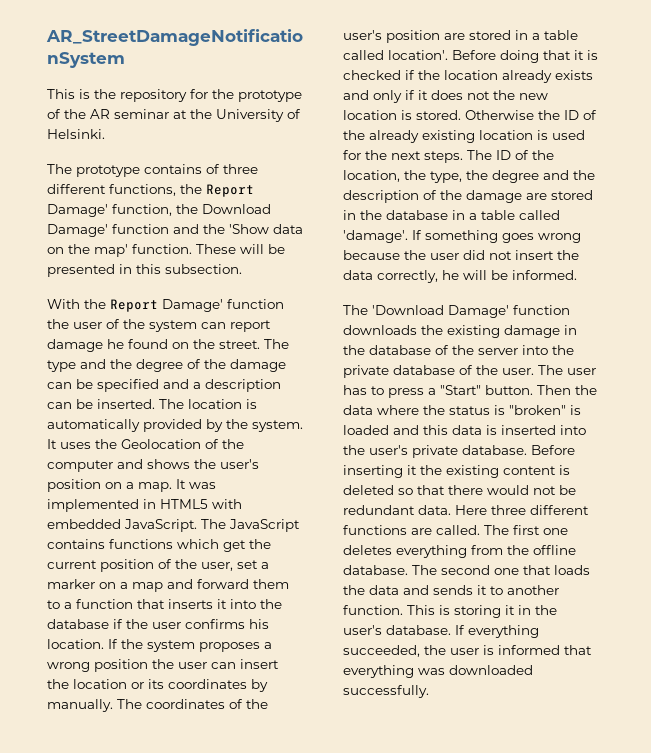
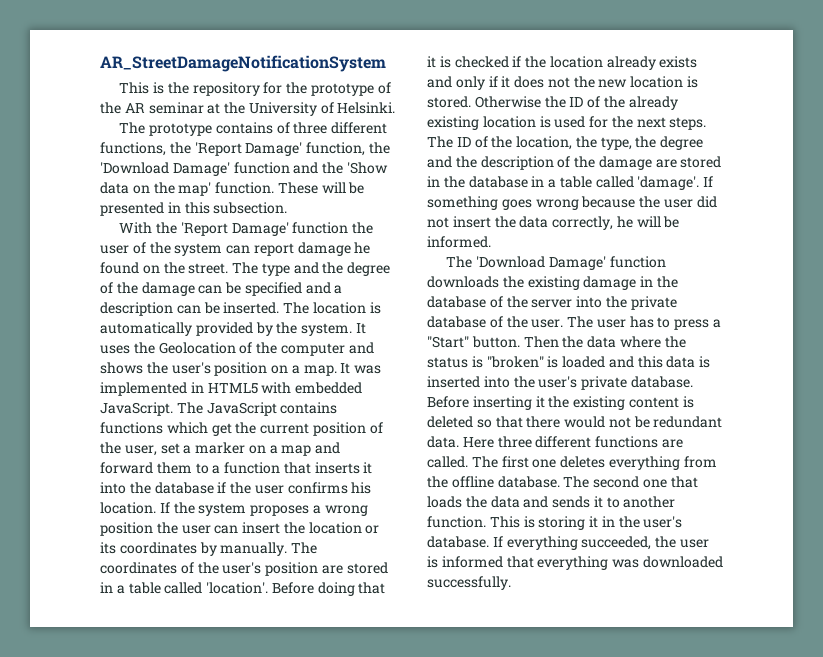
[206,184,254,197] Report -> [194,142,242,156] 'Report
[202,204,271,214] Download -> [100,162,169,174] 'Download
[110,299,158,312] Report -> [180,222,228,236] 'Report
[388,50,448,60] location'. -> [206,582,269,594] 'location'.

